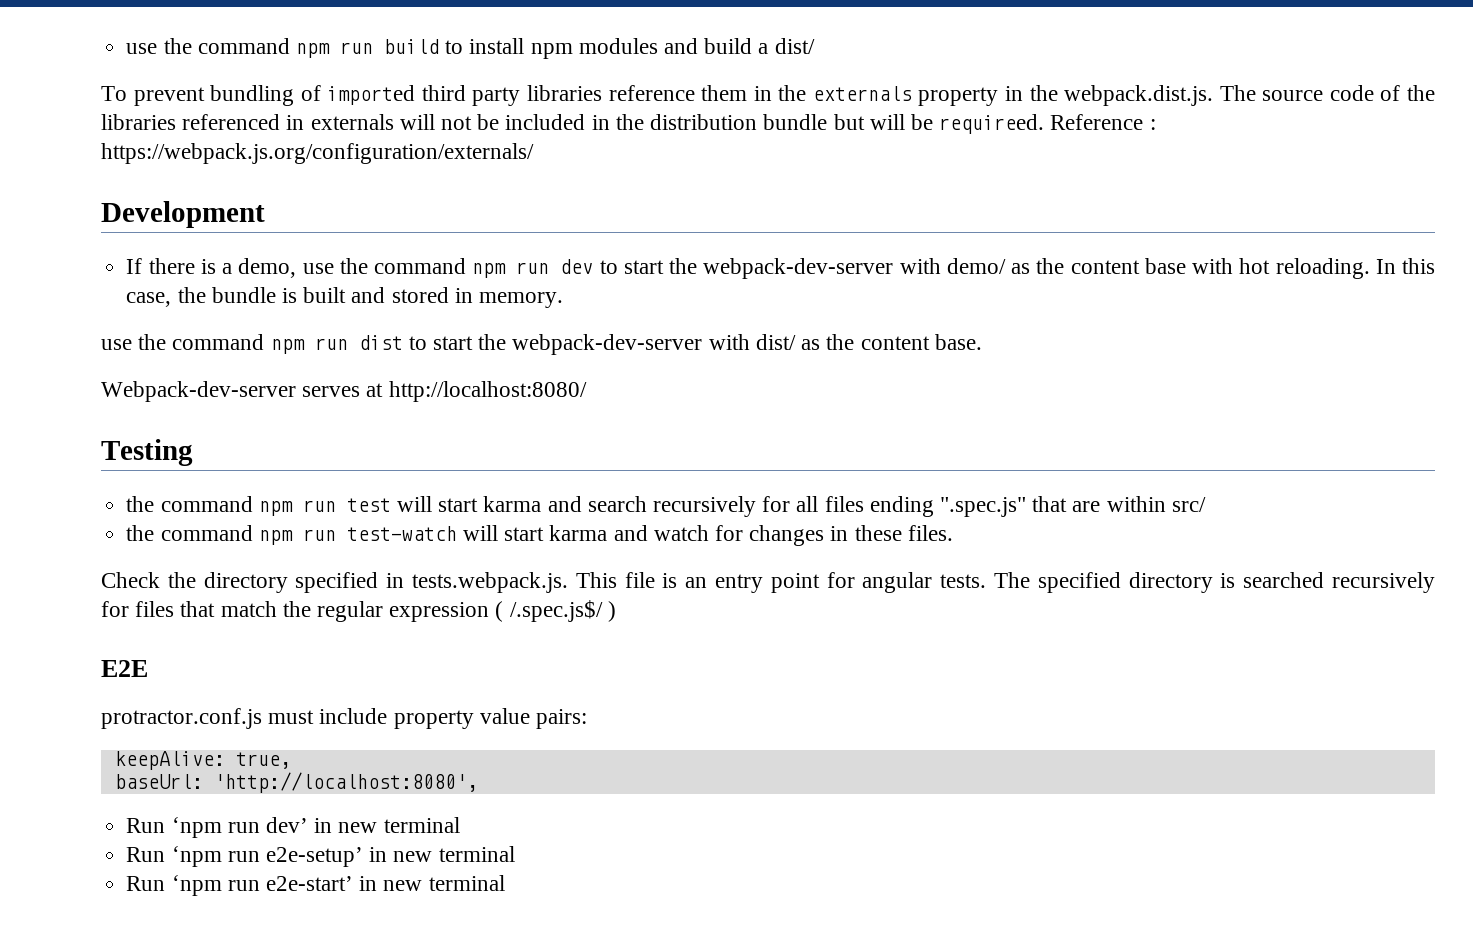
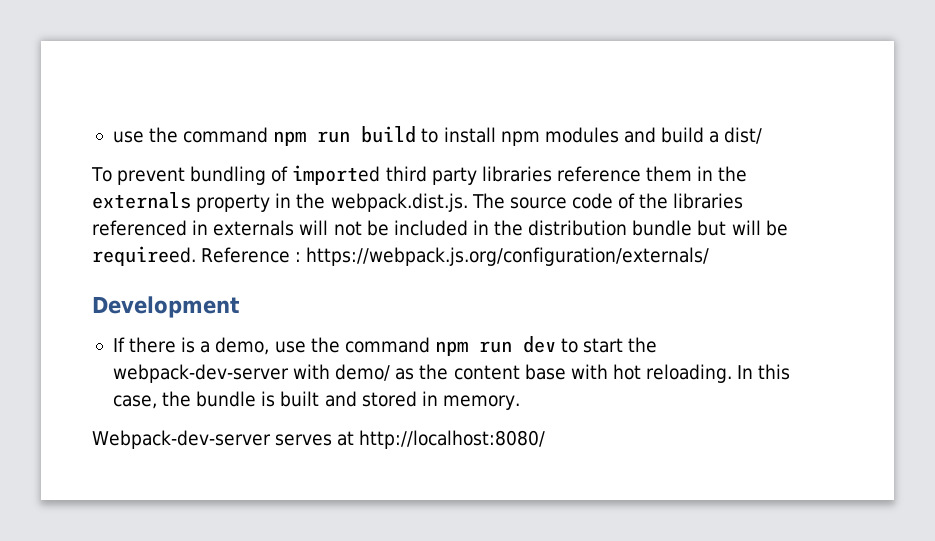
[101,334,982,355] [101,381,587,402] [101,439,193,466] [126,496,1206,517] [126,525,953,546] [101,572,1435,593] [101,600,616,622] [101,660,148,677] [101,708,588,729] [114,751,291,770] [114,772,478,793] [126,817,460,838] [126,846,515,867] [126,875,505,896] use the command npm run dist to start the webpack-dev-server with dist/ as the content base. // Webpack-dev-server serves at http://localhost:8080/ // Testing // the command npm run test will start karma and search recursively for all files ending ".spec.js" that are within src/ // the command npm run test-watch will start karma and watch for changes in these files. // Check the directory specified in tests.webpack.js. This file is an entry point for angular tests. The specified directory is searched recursively for files that match the regular expression ( /.spec.js$/ ) // E2E // protractor.conf.js must include property value pairs: // keepAlive: true, // baseUrl: 'http://localhost:8080', // Run ‘npm run dev’ in new terminal // Run ‘npm run e2e-setup’ in new terminal // Run ‘npm run e2e-start’ in new terminal -> [92,430,546,449] Webpack-dev-server serves at http://localhost:8080/

